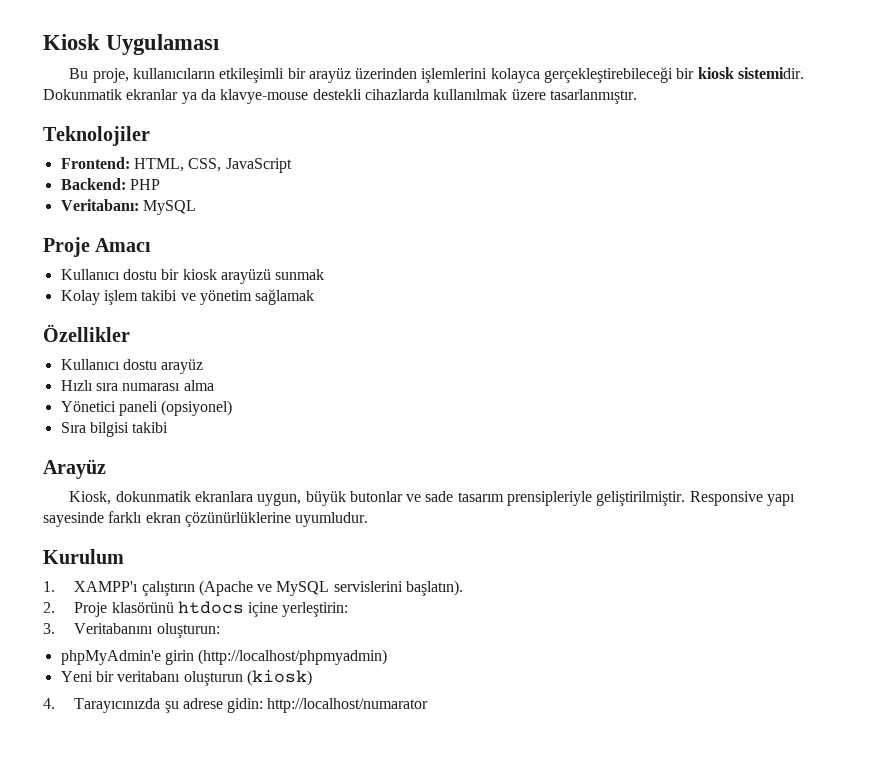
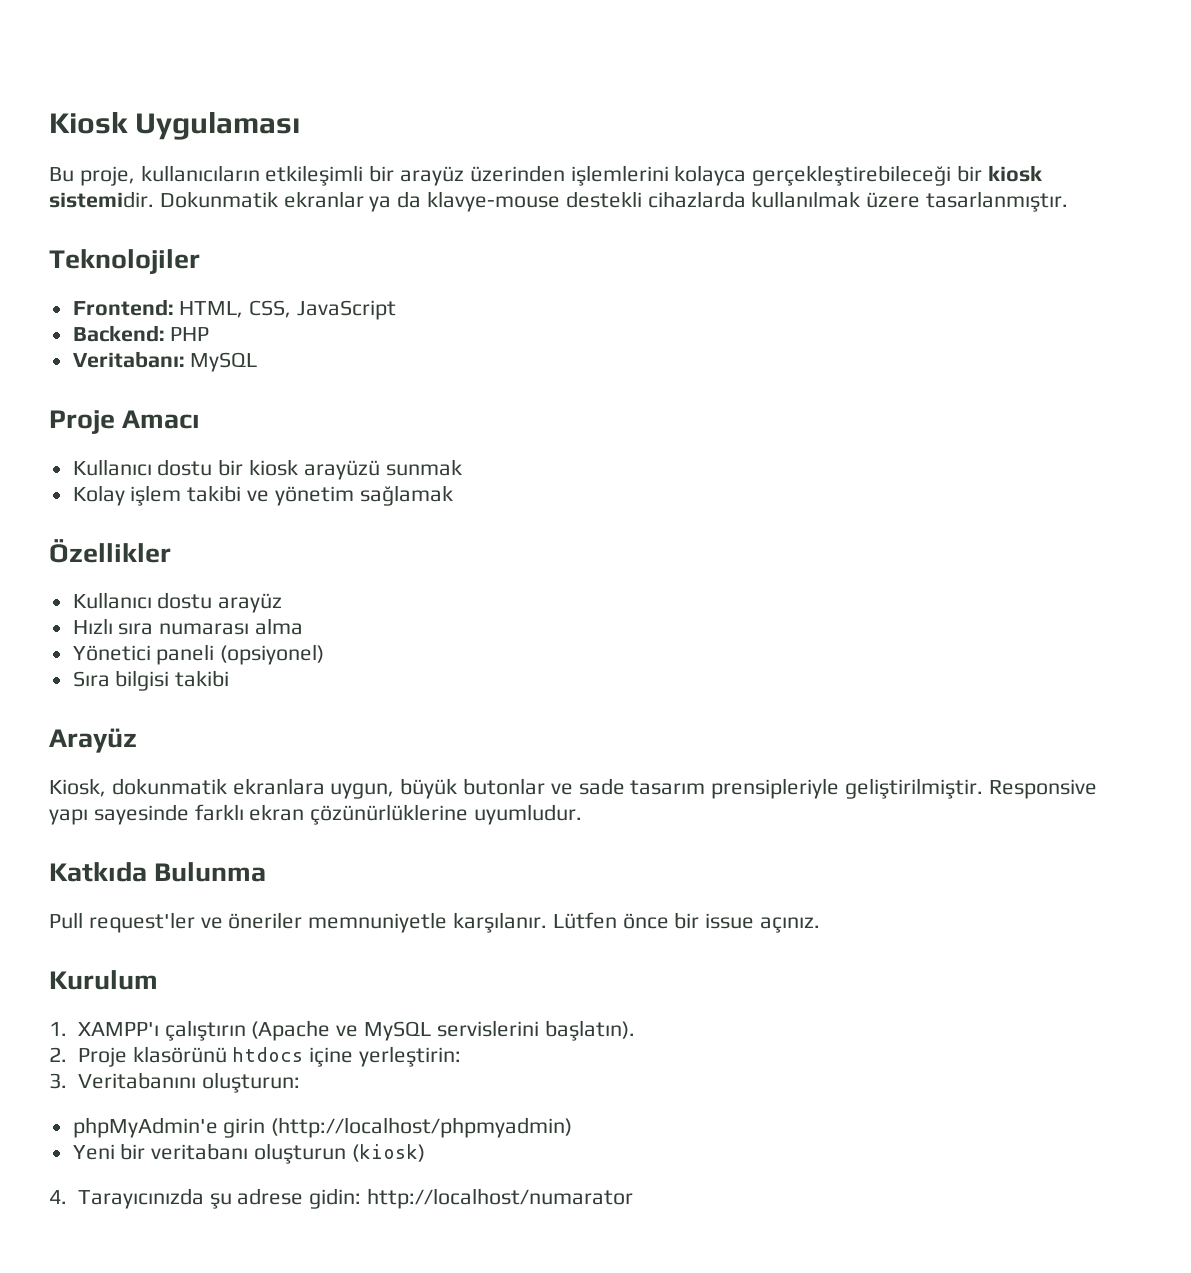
(369, 519) none -> [49,862,267,882] [49,912,821,933] // Katkıda Bulunma // Pull request'ler ve öneriler memnuniyetle karşılanır. Lütfen önce bir issue açınız.

